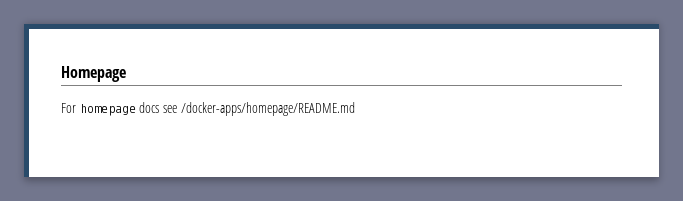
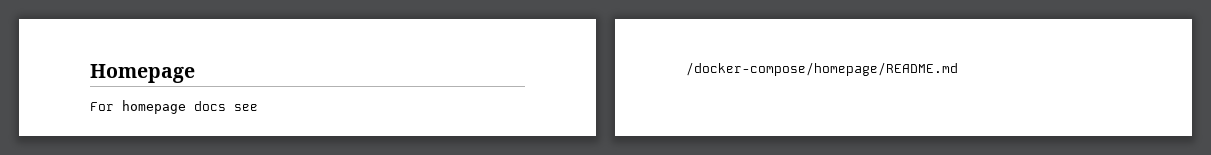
[180,102,355,116] /docker-apps/homepage/README.md -> [686,62,958,76] /docker-compose/homepage/README.md

